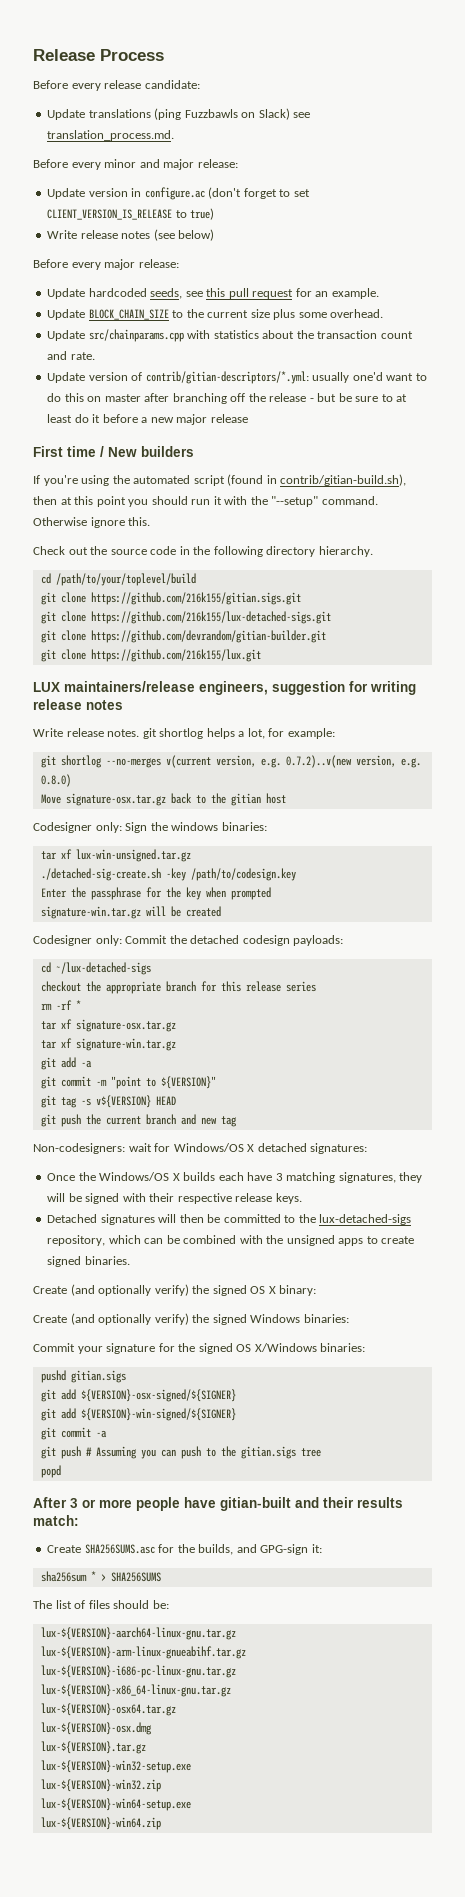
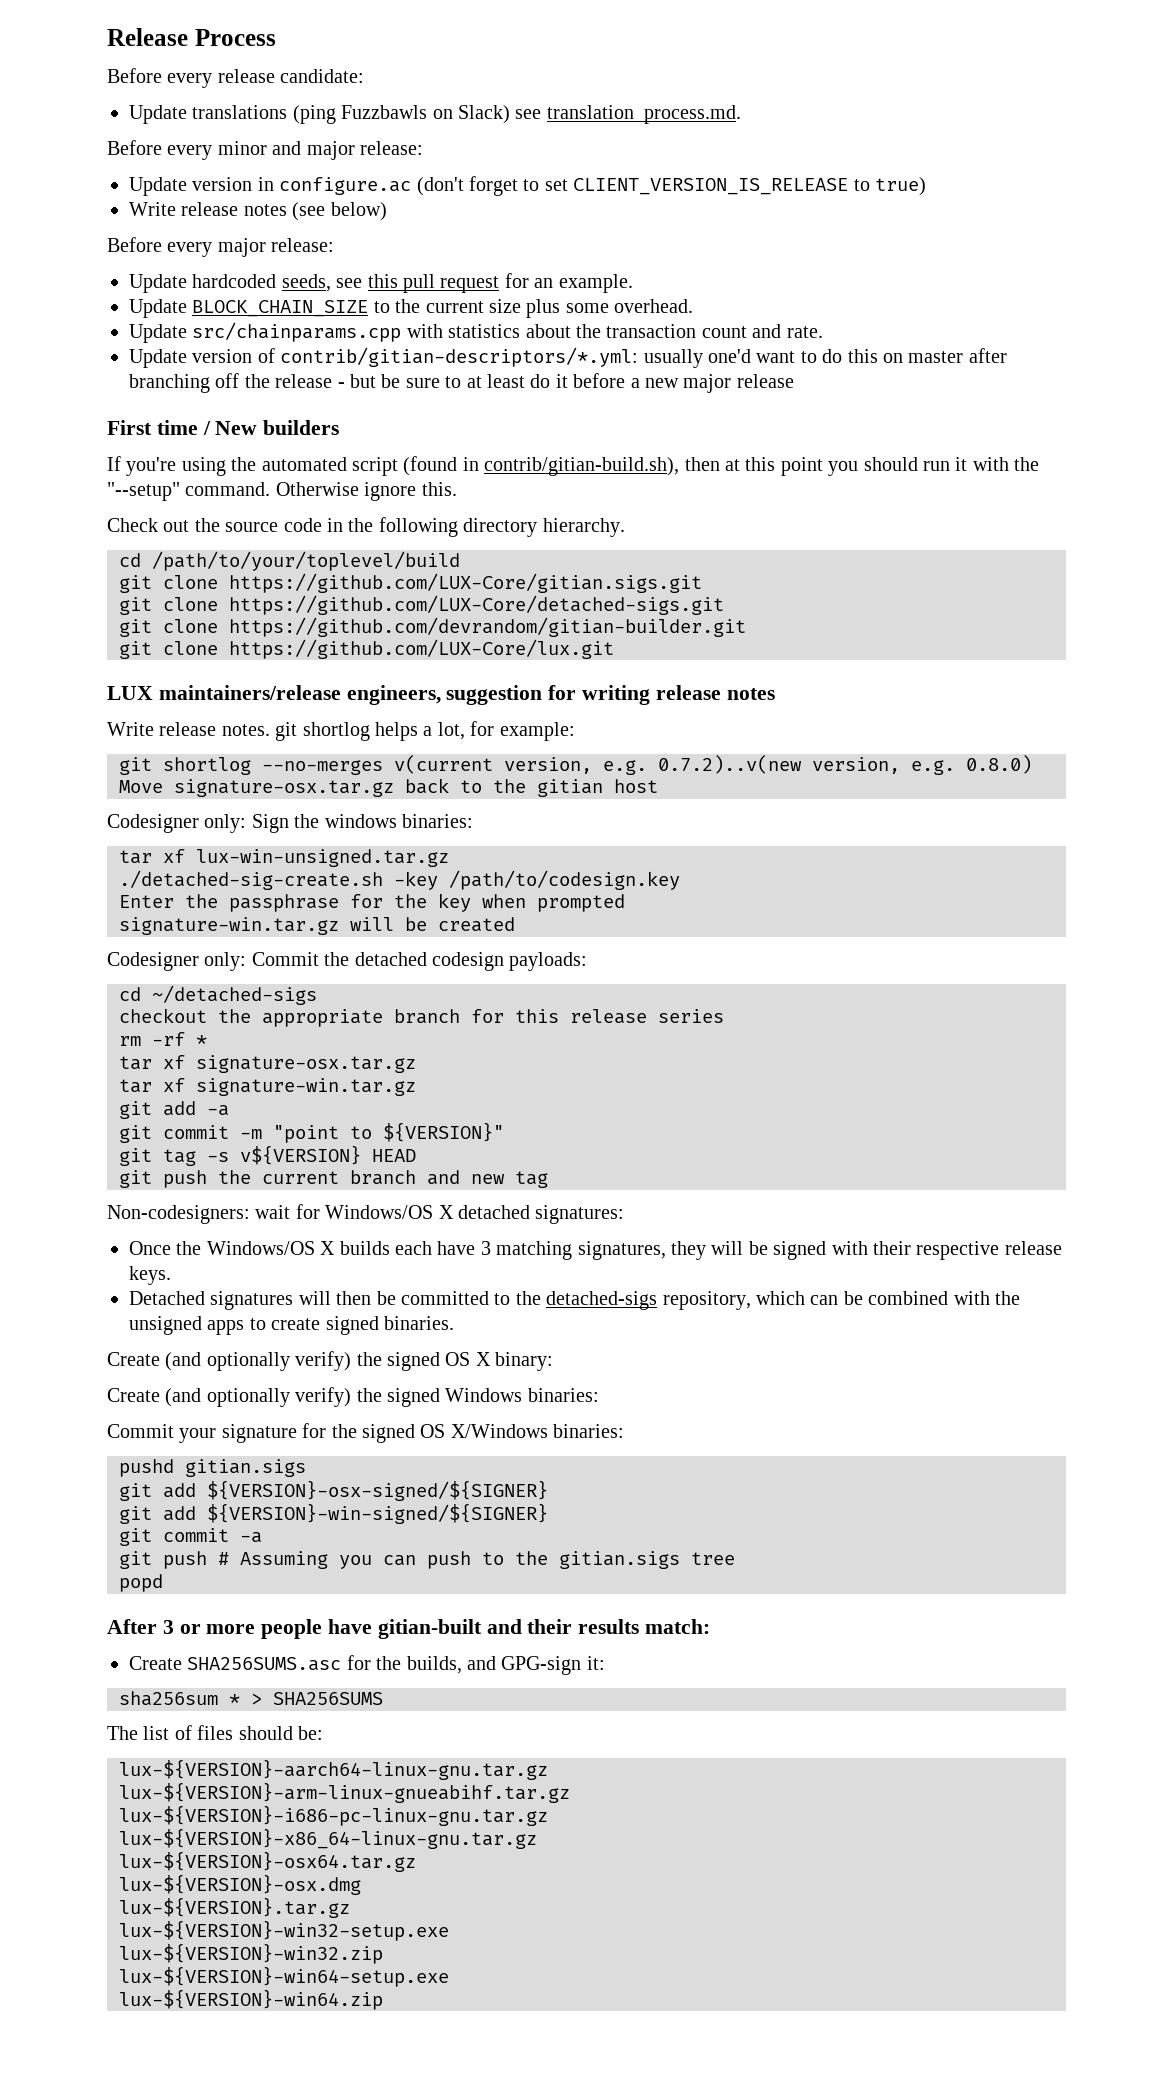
[90,592,301,605] [40,611,331,624] https://github.com/216k155/gitian.sigs.git // git clone https://github.com/216k155/lux-detached-sigs.git -> [229,573,702,593] [119,595,724,615] https://github.com/LUX-Core/gitian.sigs.git // git clone https://github.com/LUX-Core/detached-sigs.git
[90,649,261,662] https://github.com/216k155/lux.git -> [229,639,614,659] https://github.com/LUX-Core/lux.git
[55,962,151,975] ~/lux-detached-sigs -> [152,985,317,1005] ~/detached-sigs
[319,1214,412,1225] lux-detached-sigs -> [546,1291,658,1310] detached-sigs

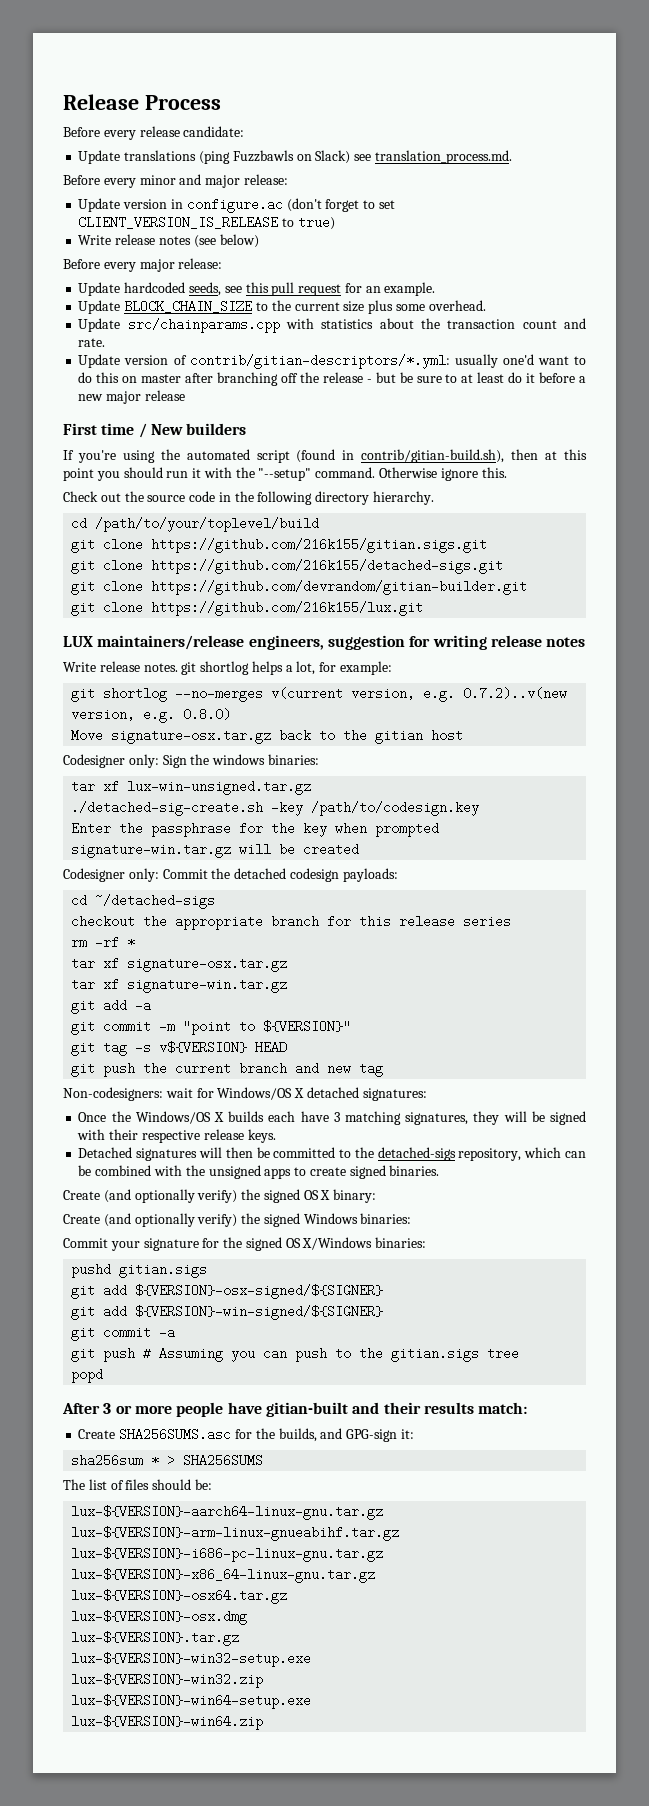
[229,573,702,593] [119,595,724,615] https://github.com/LUX-Core/gitian.sigs.git // git clone https://github.com/LUX-Core/detached-sigs.git -> [151,538,488,553] [71,559,504,574] https://github.com/216k155/gitian.sigs.git // git clone https://github.com/216k155/detached-sigs.git
[229,639,614,659] https://github.com/LUX-Core/lux.git -> [151,601,424,616] https://github.com/216k155/lux.git

